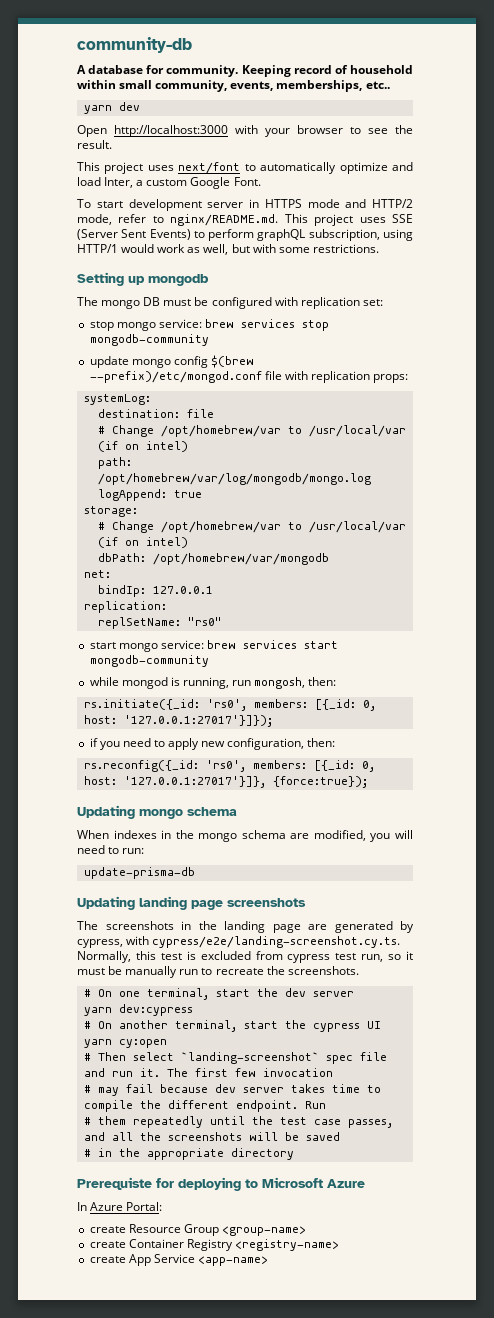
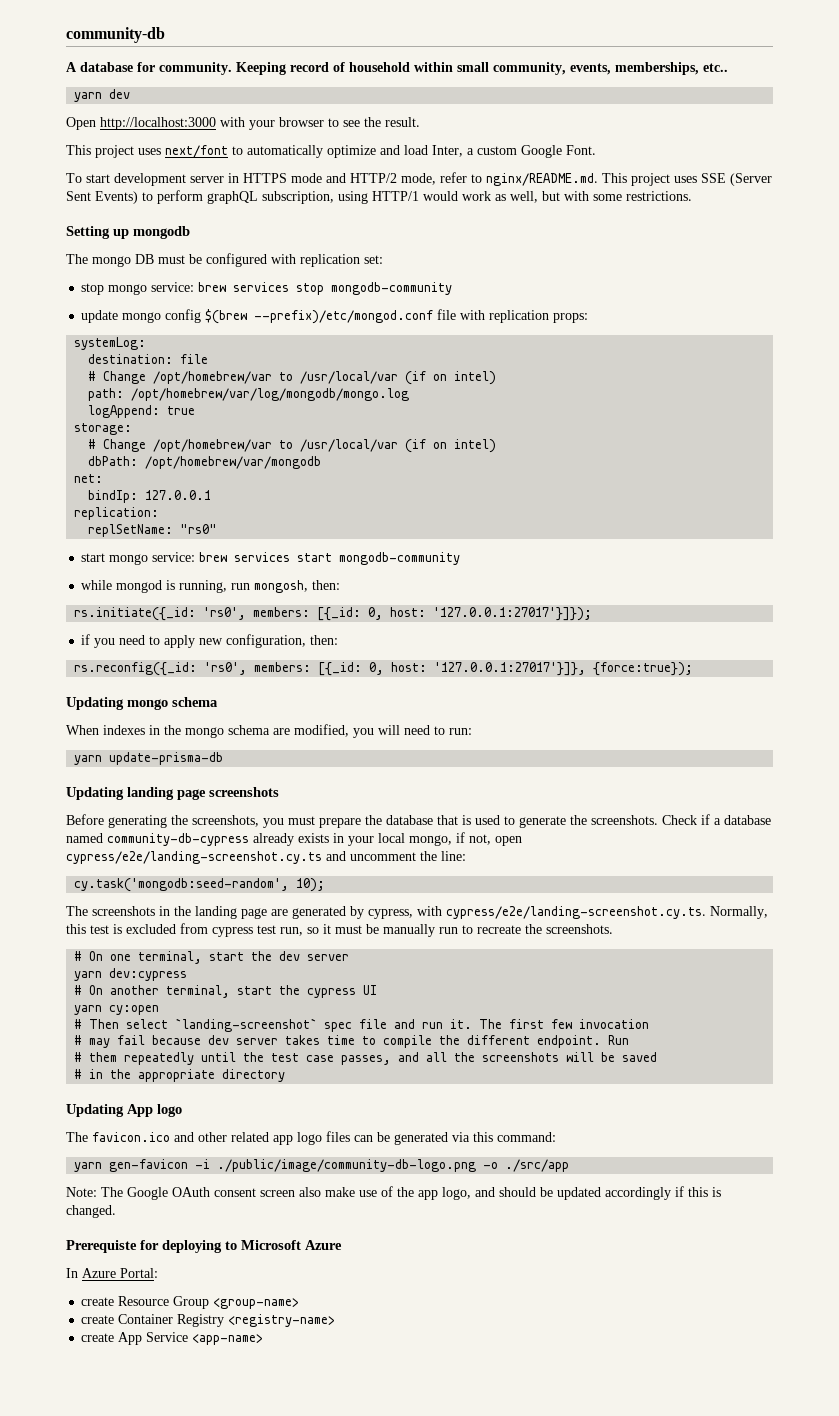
(145, 851) none -> [74,755,103,765] yarn
(306, 902) none -> [66,814,771,828] [66,832,522,846] [66,851,466,864] [74,878,326,892] // Before generating the screenshots, you must prepare the database that is used to generate the screenshots. Check if a database named community-db-cypress already exists in your local mongo, if not, open cypress/e2e/landing-screenshot.cy.ts and uncomment the line: // cy.task('mongodb:seed-random', 10);
(294, 1154) none -> [66,1104,182,1117] [66,1131,556,1145] [74,1159,570,1172] [66,1186,721,1200] [66,1205,116,1218] // Updating App logo // The favicon.ico and other related app logo files can be generated via this command: // yarn gen-favicon -i ./public/image/community-db-logo.png -o ./src/app // Note: The Google OAuth consent screen also make use of the app logo, and should be updated accordingly if this is changed.

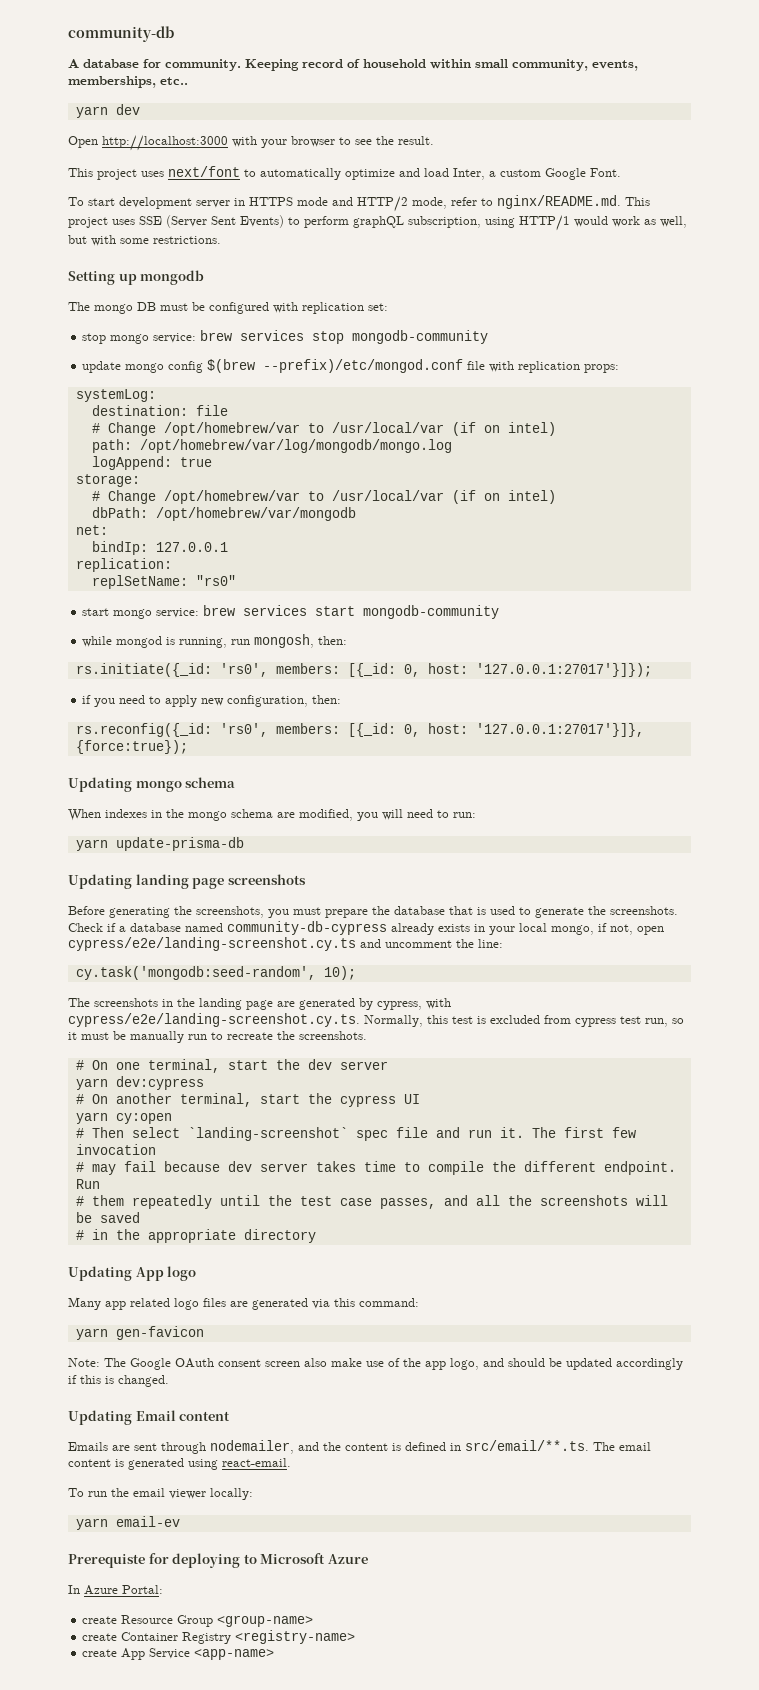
[66,1131,390,1145] The favicon.ico and other related app logo files can be -> [68,1297,248,1310] Many app related logo files are
[195,1159,570,1172] -i ./public/image/community-db-logo.png -o ./src/app -> (204, 1333) none
(116, 1211) none -> [68,1410,231,1425] [68,1440,651,1454] [68,1458,291,1470] [68,1488,253,1500] [75,1516,180,1530] // Updating Email content // Emails are sent through nodemailer, and the content is defined in src/email/**.ts. The email content is generated using react-email. // To run the email viewer locally: // yarn email-ev

